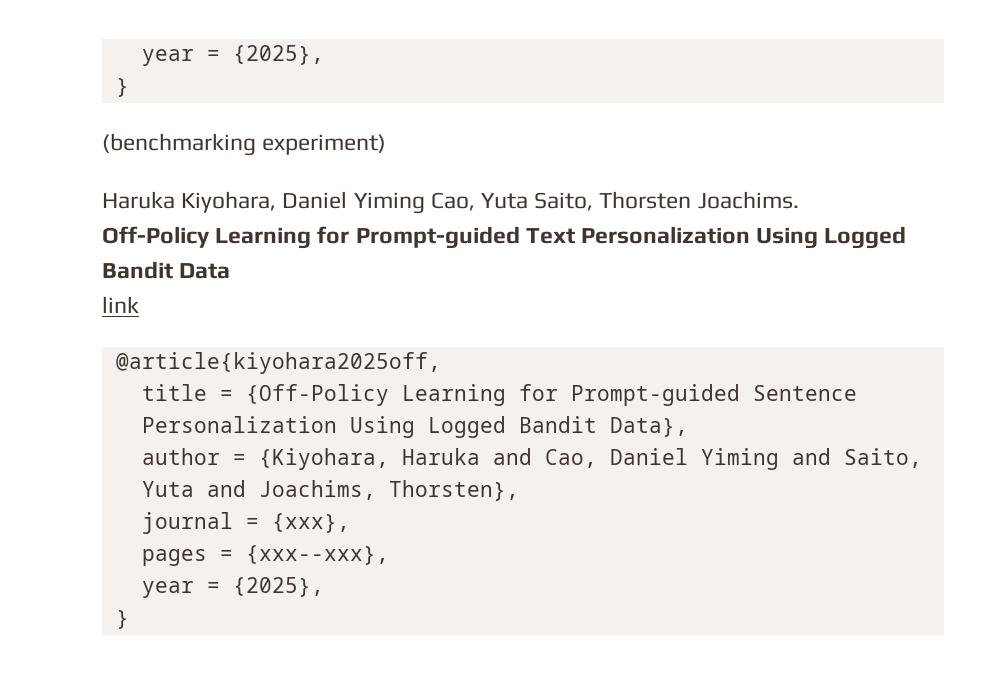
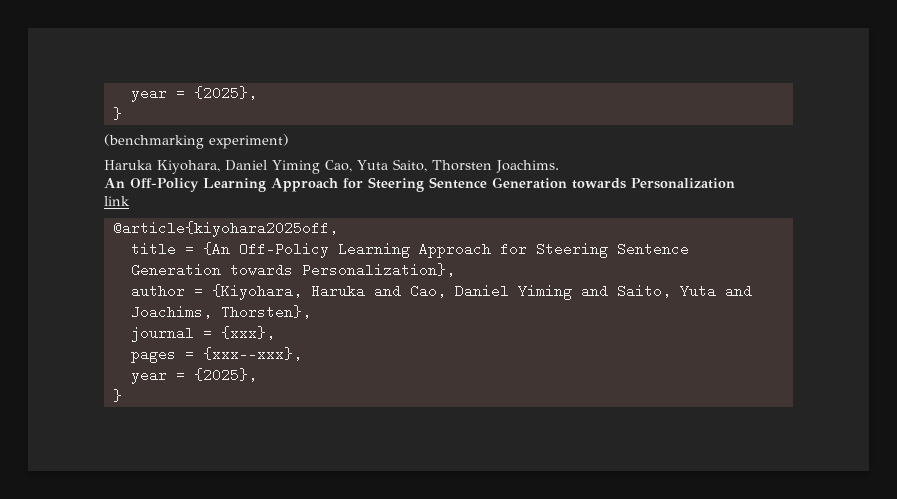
[102,226,907,249] [102,261,231,279] [102,296,139,313] [115,352,441,374] [141,384,857,406] [141,416,688,438] Off-Policy Learning for Prompt-guided Text Personalization Using Logged Bandit Data // link // @article{kiyohara2025off, // title = {Off-Policy Learning for Prompt-guided Sentence Personalization Using Logged Bandit Data}, -> [104,177,735,192] [104,196,130,206] [112,221,338,237] [130,242,689,258] [130,263,455,277] An Off-Policy Learning Approach for Steering Sentence Generation towards Personalization // link // @article{kiyohara2025off, // title = {An Off-Policy Learning Approach for Steering Sentence Generation towards Personalization},

